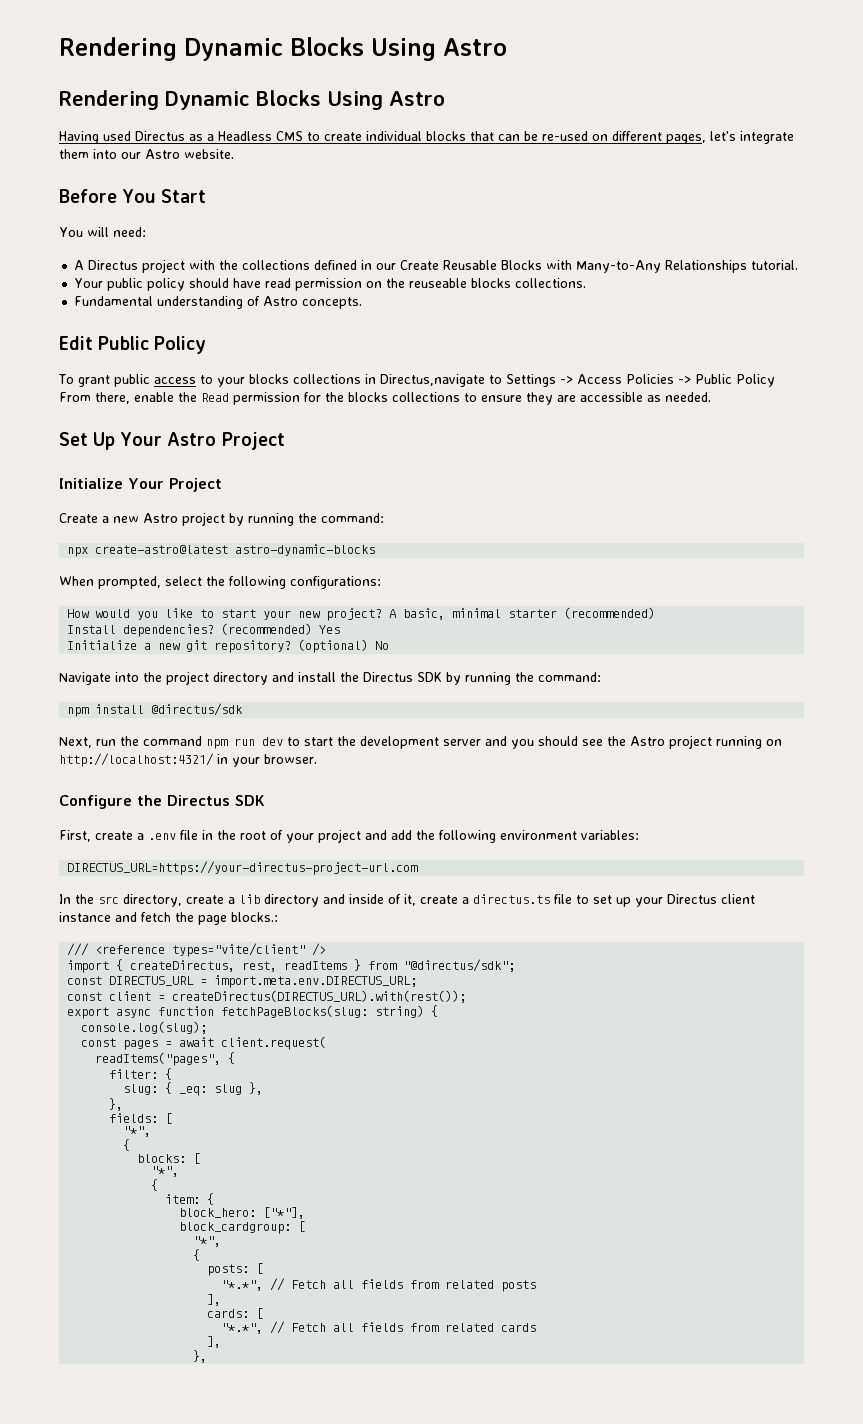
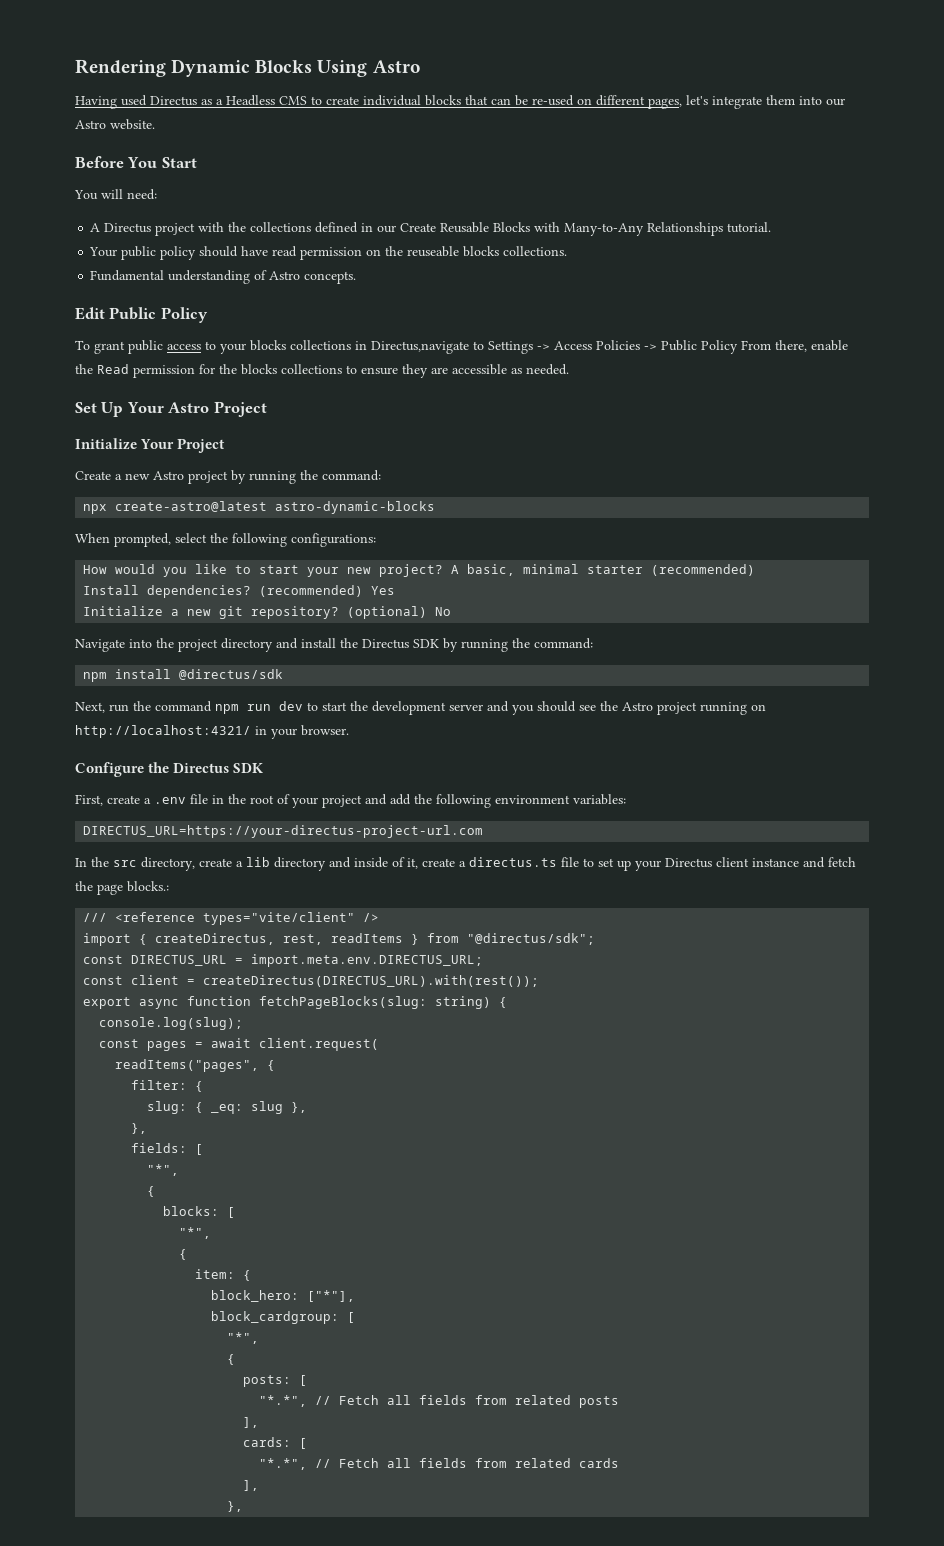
[59,37,507,61] [59,90,445,110] Rendering Dynamic Blocks Using Astro // Rendering Dynamic Blocks Using Astro -> [75,59,420,77] Rendering Dynamic Blocks Using Astro

